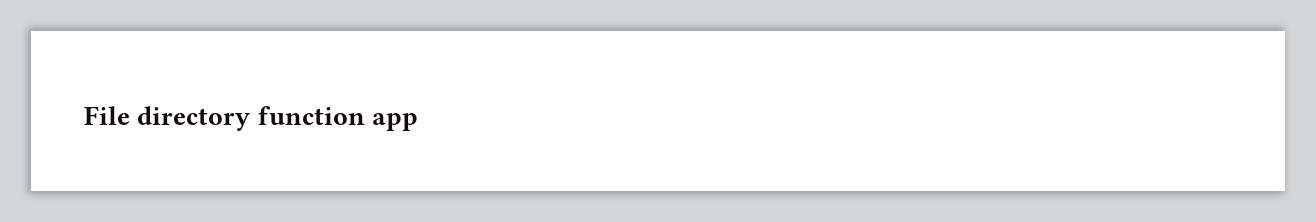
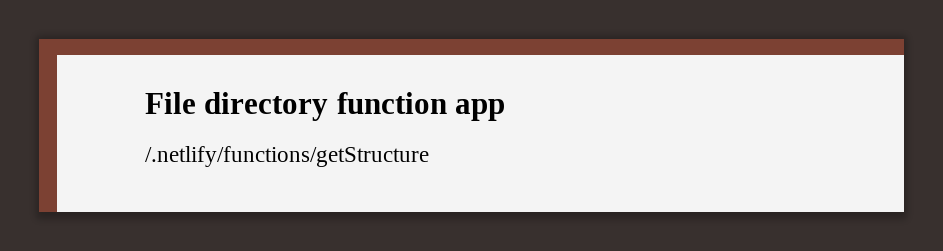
(418, 122) none -> [145,146,429,167] // /.netlify/functions/getStructure

